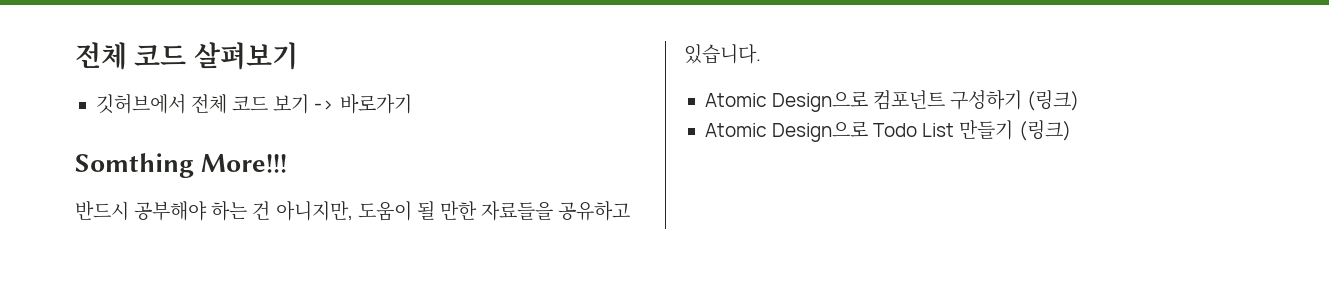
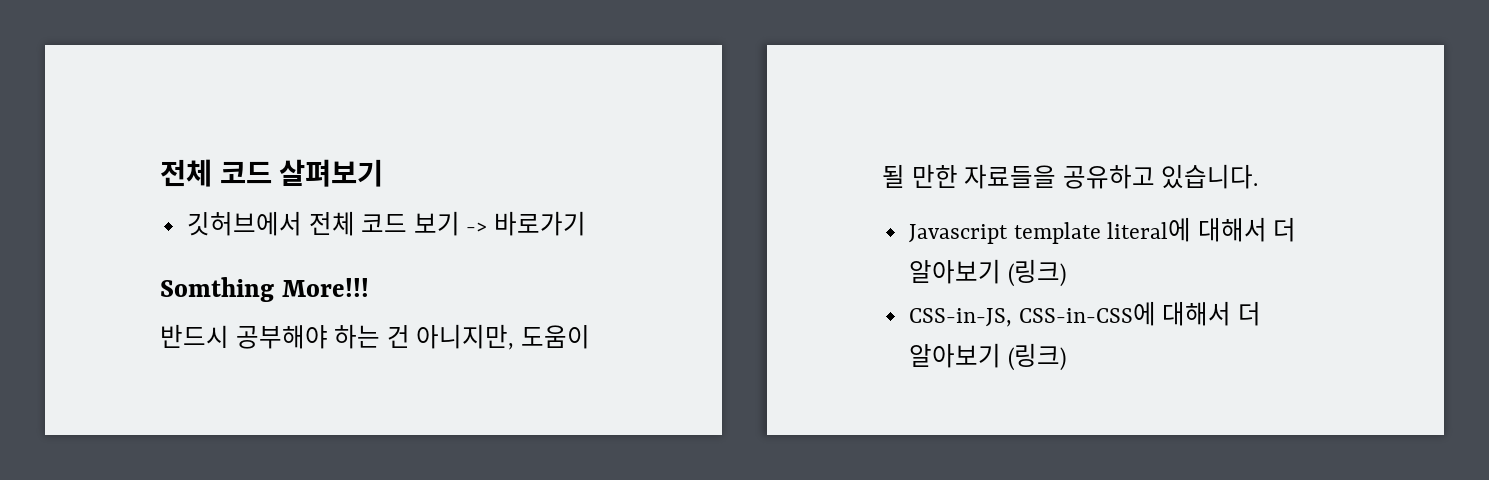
[704,90,1080,112] [704,120,1014,142] Atomic Design으로 컴포넌트 구성하기 (링크) // Atomic Design으로 Todo List 만들기 -> [908,217,1297,244] [908,259,1066,287] [908,301,1261,327] [908,343,1001,368] Javascript template literal에 대해서 더 알아보기 (링크) // CSS-in-JS, CSS-in-CSS에 대해서 더 알아보기

